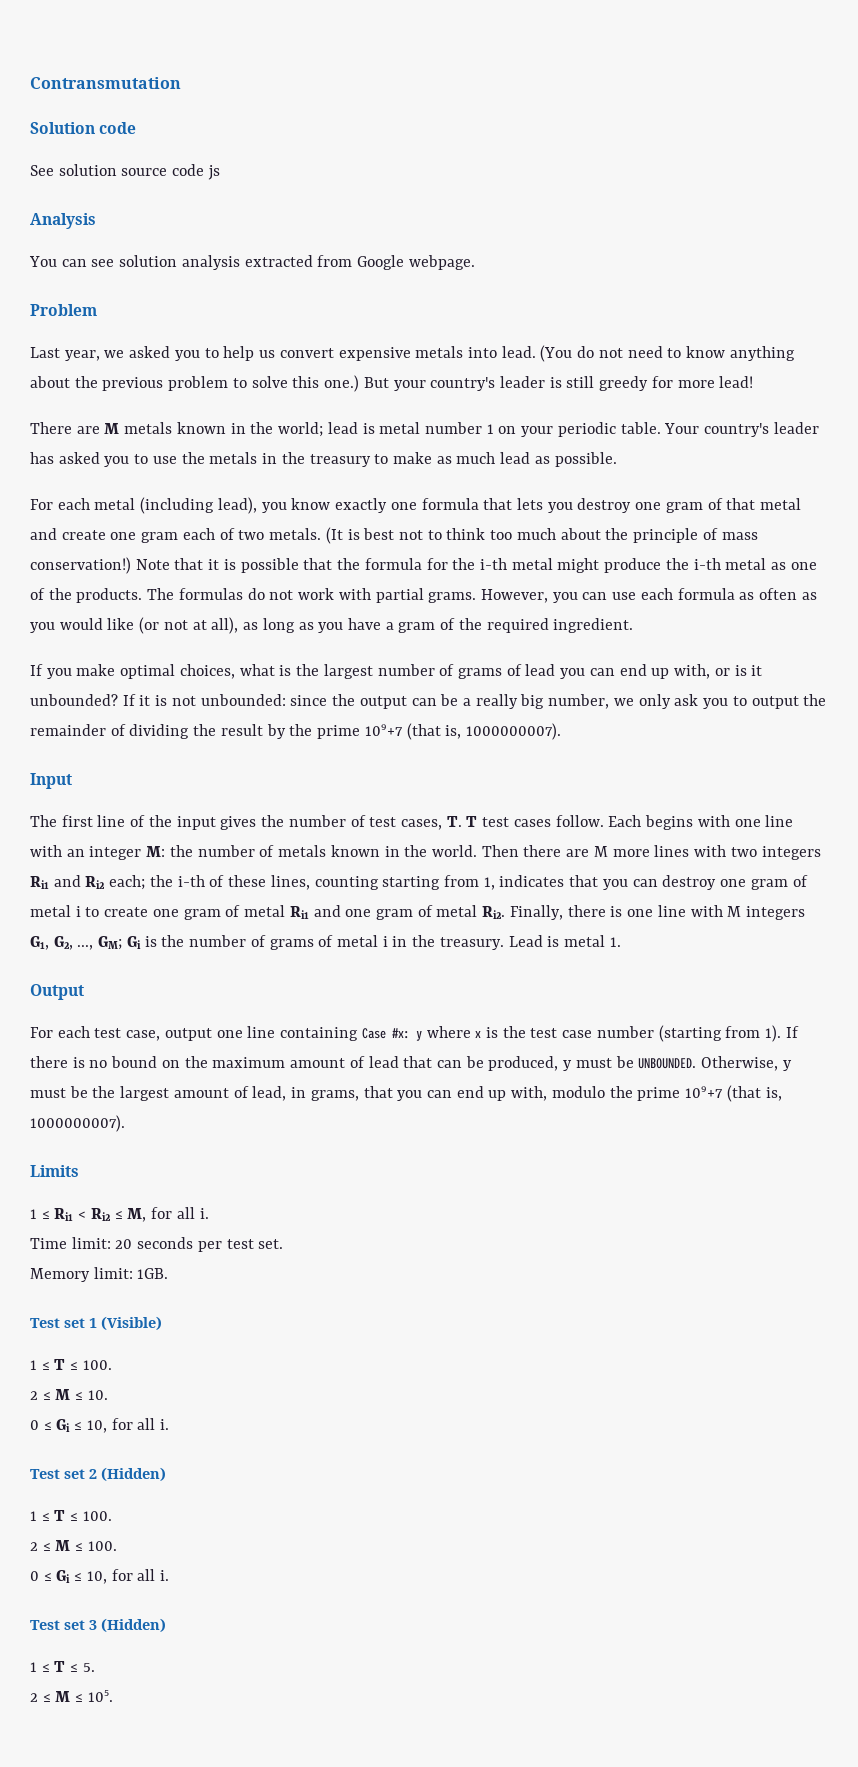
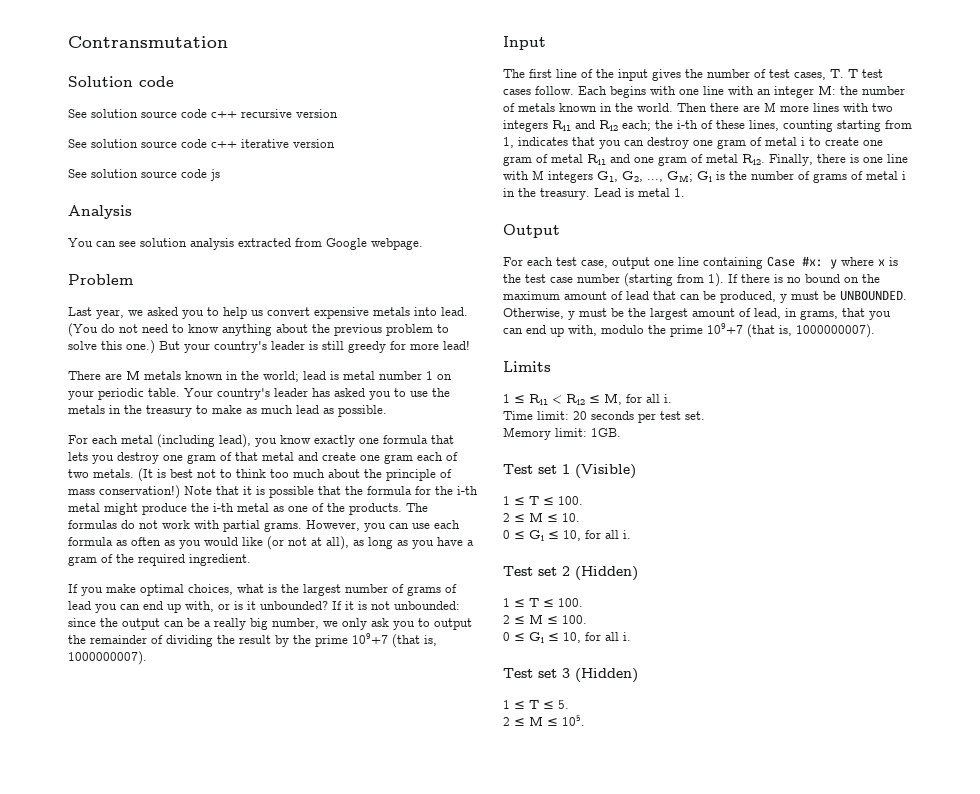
(137, 128) none -> [68,109,338,118] [68,139,335,148] // See solution source code c++ recursive version // See solution source code c++ iterative version

